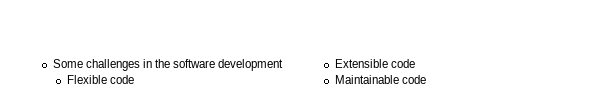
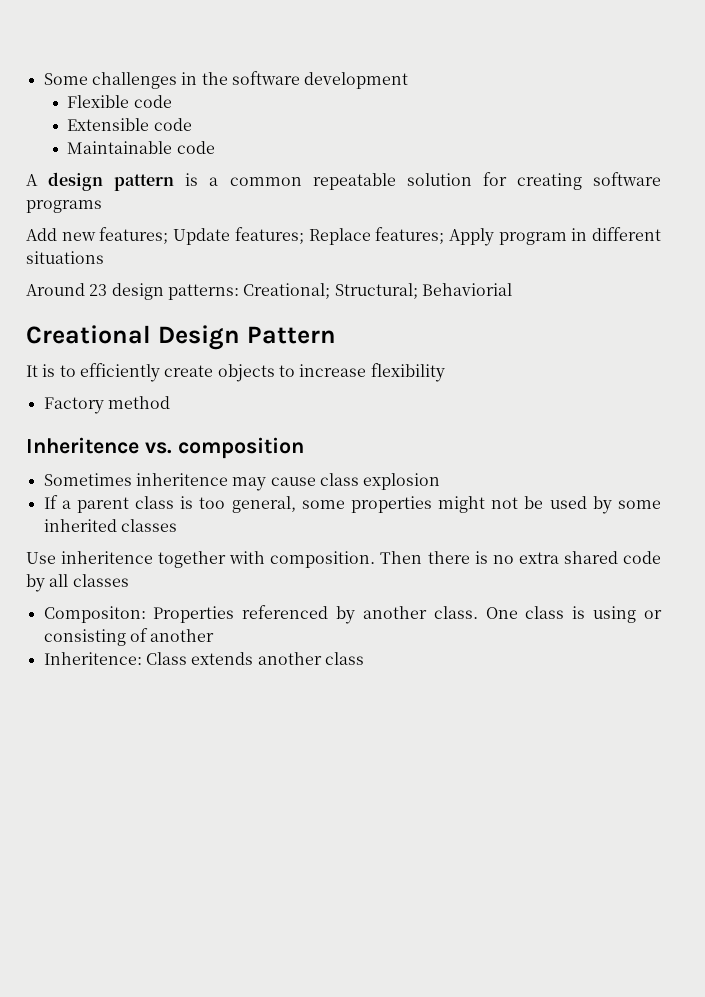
(426, 79) none -> [26,172,662,191] [26,200,102,213] [26,227,662,246] [26,251,104,264] [26,283,512,300] [26,325,336,350] [26,363,445,382] [43,396,170,414] [26,437,304,459] [43,473,441,491] [43,495,661,514] [43,519,177,532] [26,551,661,568] [26,574,129,592] [43,605,663,624] [43,628,215,646] [43,652,364,665] // A design pattern is a common repeatable solution for creating software programs // Add new features; Update features; Replace features; Apply program in different situations // Around 23 design patterns: Creational; Structural; Behaviorial // Creational Design Pattern // It is to efficiently create objects to increase flexibility // Factory method // Inheritence vs. composition // Sometimes inheritence may cause class explosion // If a parent class is too general, some properties might not be used by some inherited classes // Use inheritence together with composition. Then there is no extra shared code by all classes // Compositon: Properties referenced by another class. One class is using or consisting of another // Inheritence: Class extends another class

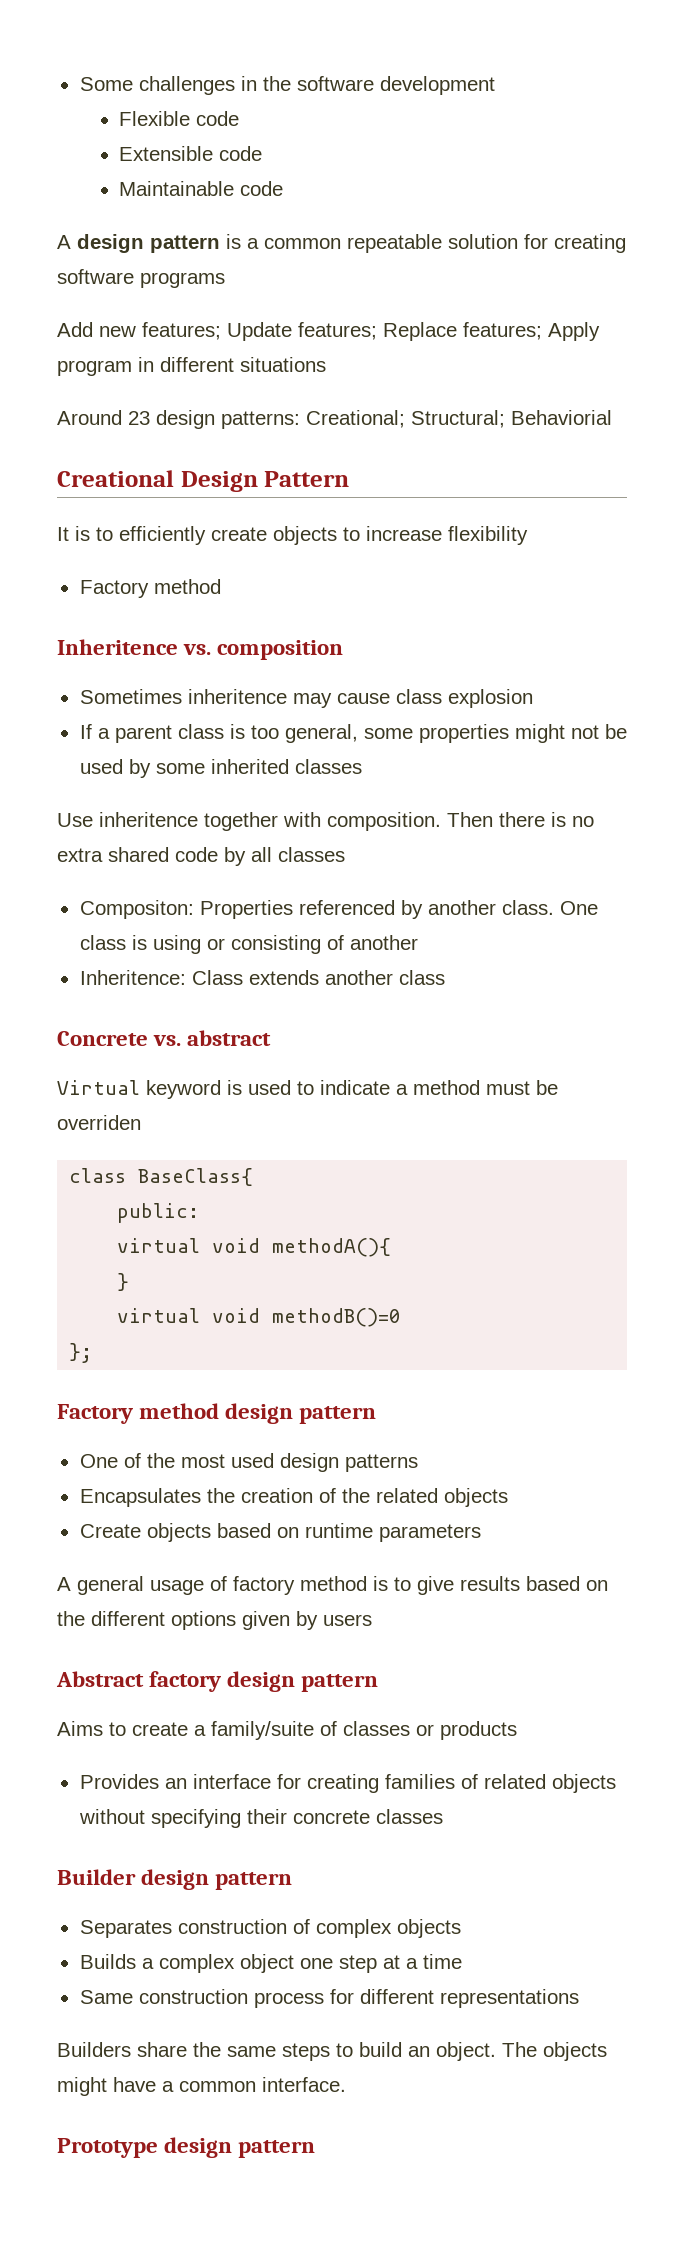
(364, 658) none -> [57,1030,272,1046] [57,1080,558,1099] [57,1115,141,1130] [69,1168,254,1186] [117,1203,200,1223] [117,1238,392,1257] [117,1273,130,1291] [117,1308,402,1327] [69,1343,93,1363] [57,1403,377,1424] [79,1453,418,1472] [79,1488,508,1507] [79,1523,481,1542] [57,1576,608,1595] [57,1611,372,1630] [56,1671,379,1692] [57,1721,517,1740] [79,1774,616,1793] [78,1809,443,1828] [57,1869,293,1890] [79,1919,461,1938] [79,1954,462,1973] [79,1989,579,2008] [57,2042,607,2061] [57,2077,346,2096] [57,2137,316,2158] // Concrete vs. abstract // Virtual keyword is used to indicate a method must be overriden // class BaseClass{ // public: // virtual void methodA(){ // } // virtual void methodB()=0 // }; // Factory method design pattern // One of the most used design patterns // Encapsulates the creation of the related objects // Create objects based on runtime parameters // A general usage of factory method is to give results based on the different options given by users // Abstract factory design pattern // Aims to create a family/suite of classes or products // Provides an interface for creating families of related objects without specifying their concrete classes // Builder design pattern // Separates construction of complex objects // Builds a complex object one step at a time // Same construction process for different representations // Builders share the same steps to build an object. The objects might have a common interface. // Prototype design pattern

